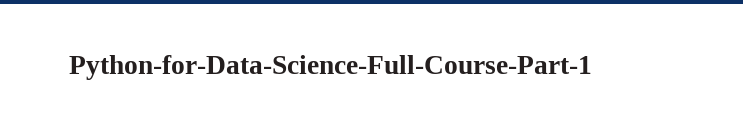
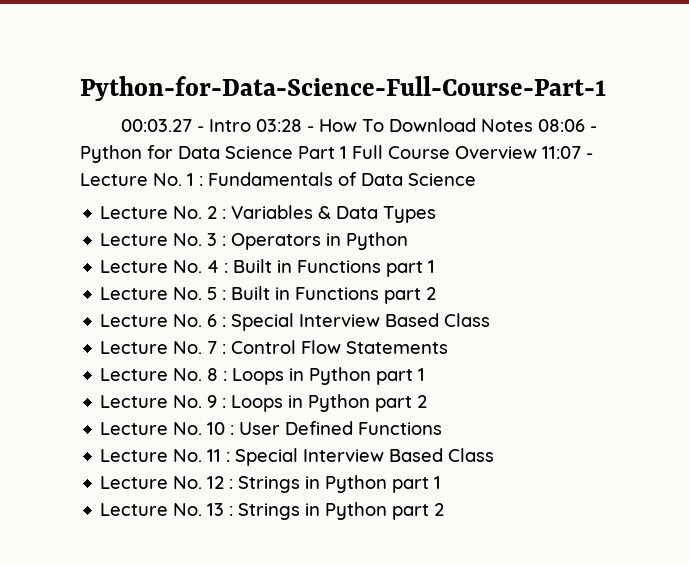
(592, 67) none -> [120,118,597,132] [80,145,593,163] [80,172,476,186] [100,205,437,223] [100,232,409,250] [100,259,436,277] [100,286,437,304] [100,313,491,331] [100,340,449,354] [100,367,426,385] [100,394,428,412] [100,421,443,435] [100,448,495,466] [100,475,442,493] [100,502,445,520] // 00:03.27 - Intro 03:28 - How To Download Notes 08:06 - Python for Data Science Part 1 Full Course Overview 11:07 - Lecture No. 1 : Fundamentals of Data Science // Lecture No. 2 : Variables & Data Types // Lecture No. 3 : Operators in Python // Lecture No. 4 : Built in Functions part 1 // Lecture No. 5 : Built in Functions part 2 // Lecture No. 6 : Special Interview Based Class // Lecture No. 7 : Control Flow Statements // Lecture No. 8 : Loops in Python part 1 // Lecture No. 9 : Loops in Python part 2 // Lecture No. 10 : User Defined Functions // Lecture No. 11 : Special Interview Based Class // Lecture No. 12 : Strings in Python part 1 // Lecture No. 13 : Strings in Python part 2

